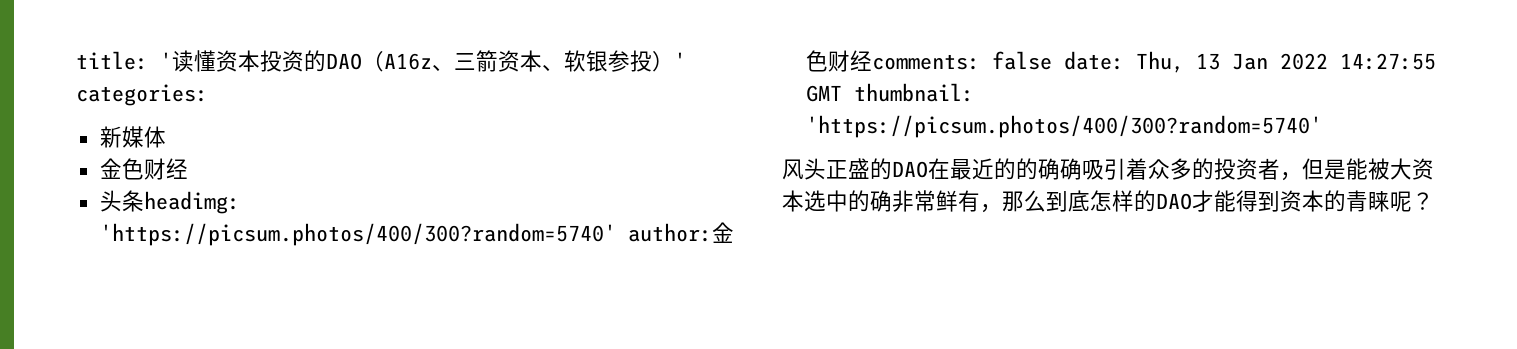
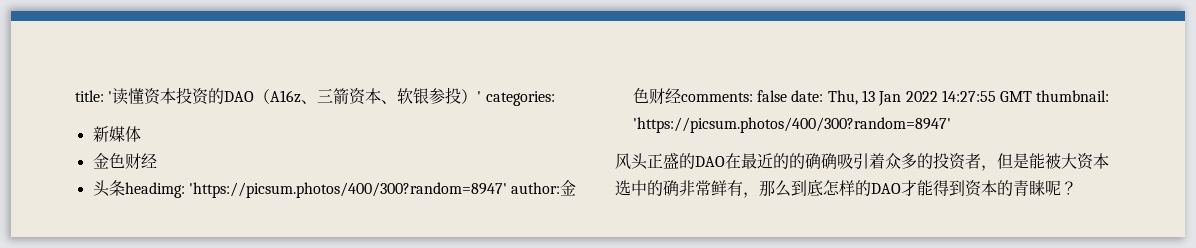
[99,223,616,246] 'https://picsum.photos/400/300?random=5740' -> [188,182,507,198] 'https://picsum.photos/400/300?random=8947'
[805,115,1322,138] 'https://picsum.photos/400/300?random=5740' -> [632,117,951,133] 'https://picsum.photos/400/300?random=8947'

